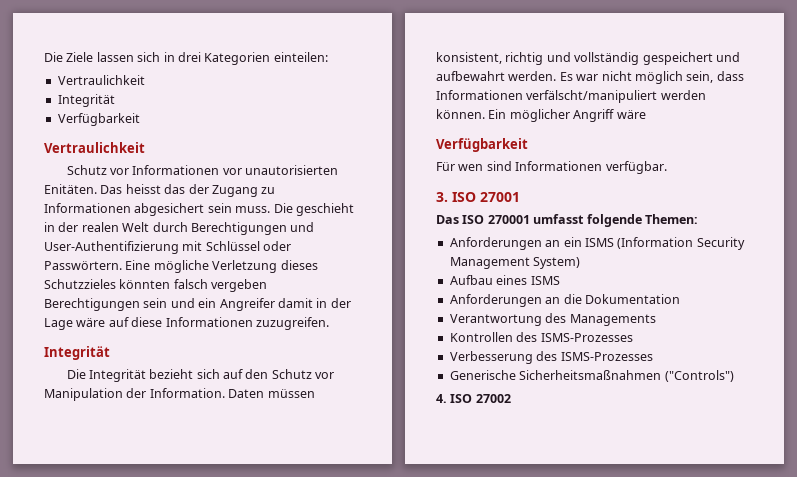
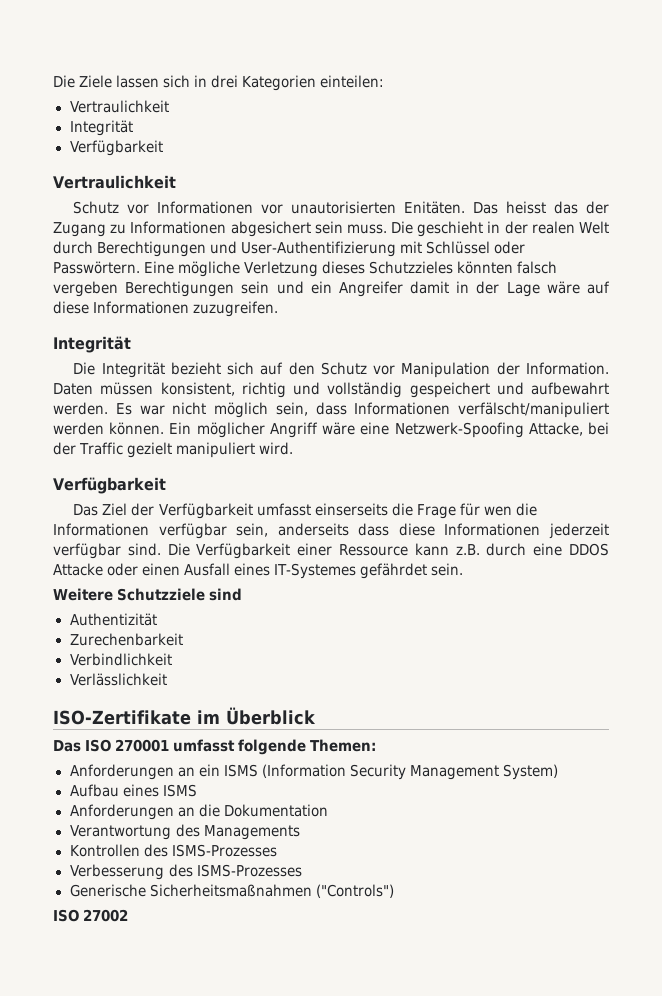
[436,138,528,152] [436,161,667,174] [436,192,520,202] // Verfügbarkeit // Für wen sind Informationen verfügbar. // 3. ISO 27001 -> [360,422,609,438] [53,442,294,458] [53,477,166,494] [73,503,537,519] [53,523,609,539] [53,543,609,559] [53,563,464,579] [53,588,243,601] [69,613,157,626] [69,633,183,646] [69,653,173,666] [69,673,168,686] [53,707,316,725] eine Netzwerk-Spoofing Attacke, bei der Traffic gezielt manipuliert wird. // Verfügbarkeit // Das Ziel der Verfügbarkeit umfasst einserseits die Frage für wen die Informationen verfügbar sein, anderseits dass diese Informationen jederzeit verfügbar sind. Die Verfügbarkeit einer Ressource kann z.B. durch eine DDOS Attacke oder einen Ausfall eines IT-Systemes gefährdet sein. // Weitere Schutzziele sind // Authentizität // Zurechenbarkeit // Verbindlichkeit // Verlässlichkeit // ISO-Zertifikate im Überblick
[436,394,447,403] 4. -> (394, 891) none

